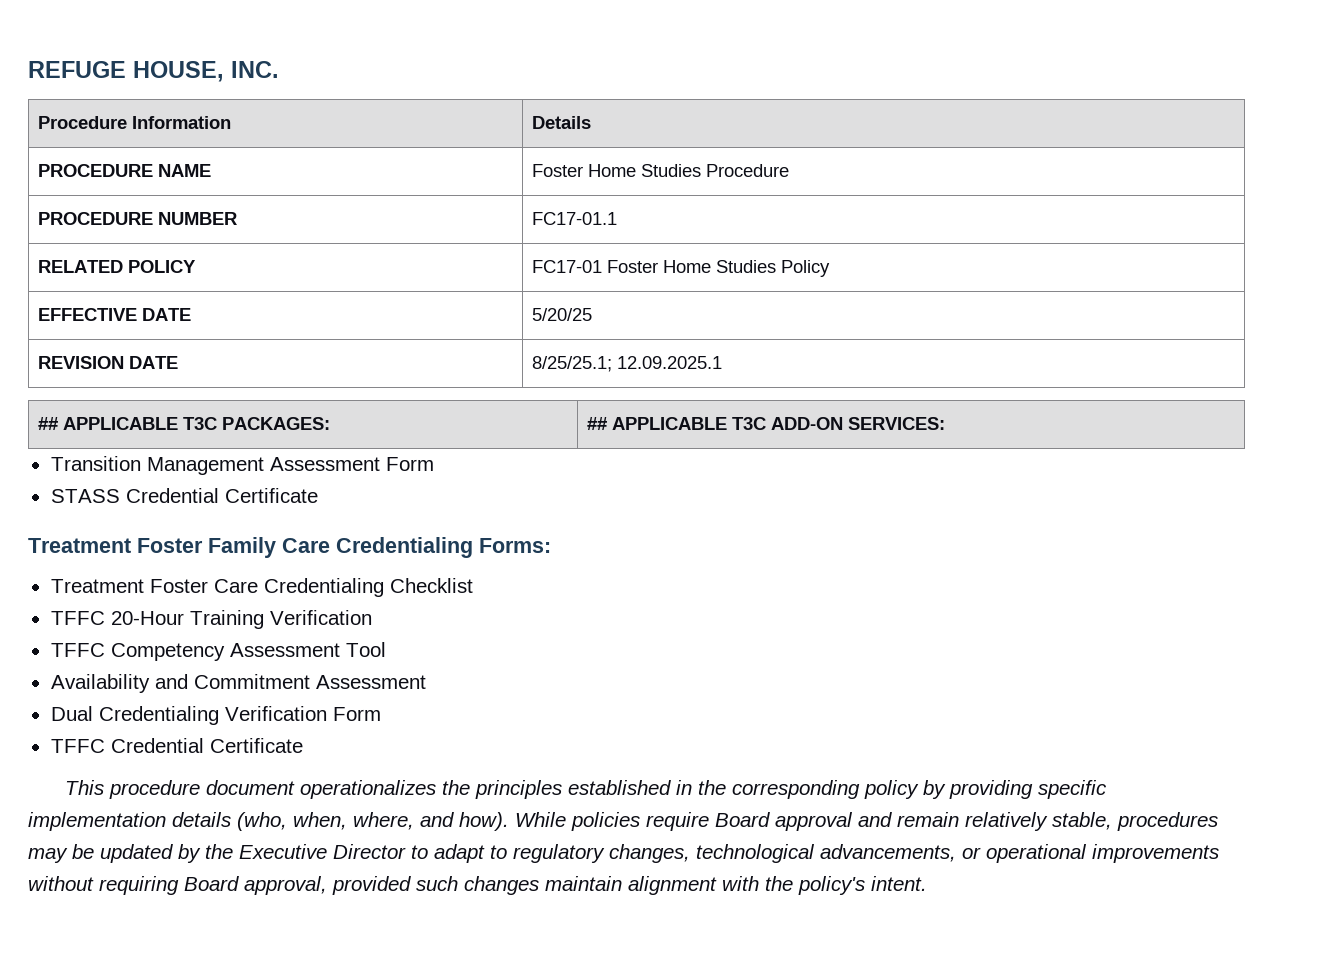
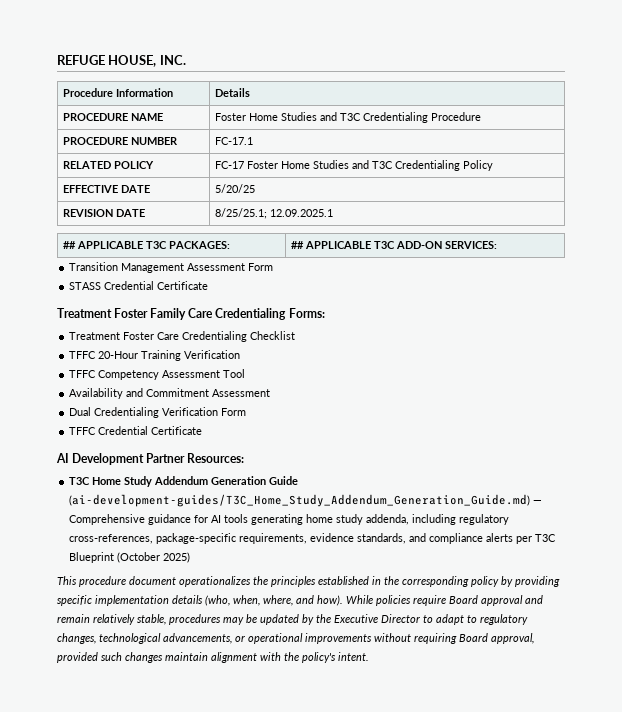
(702, 170) none -> [319,112,428,123] and T3C Credentialing
[532,212,618,225] FC17-01.1 -> [214,137,253,145] FC-17.1
[532,260,777,273] FC17-01 Foster Home Studies -> [214,160,460,171] FC-17 Foster Home Studies and T3C Credentialing
(303, 745) none -> [56,453,245,465] [69,476,299,487] [69,494,543,507] [69,514,510,525] [69,533,557,544] [69,552,191,563] // AI Development Partner Resources: // T3C Home Study Addendum Generation Guide (ai-development-guides/T3C_Home_Study_Addendum_Generation_Guide.md) — Comprehensive guidance for AI tools generating home study addenda, including regulatory cross-references, package-specific requirements, evidence standards, and compliance alerts per T3C Blueprint (October 2025)

